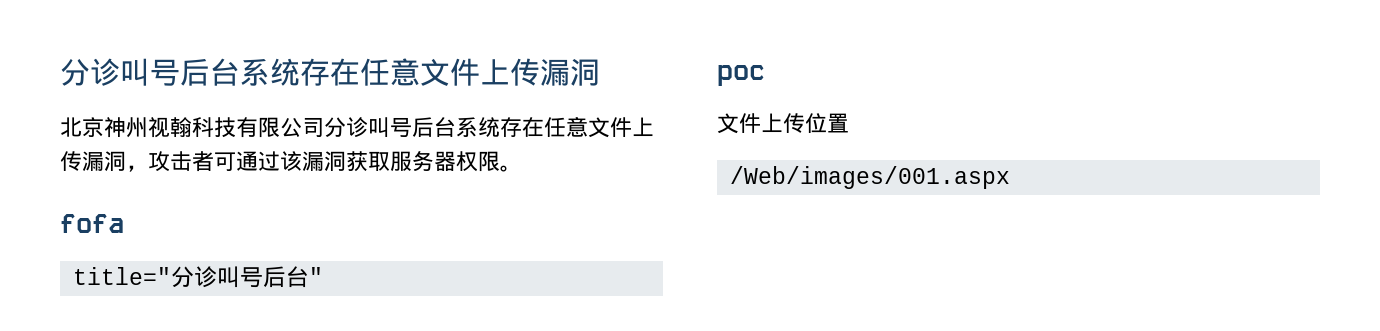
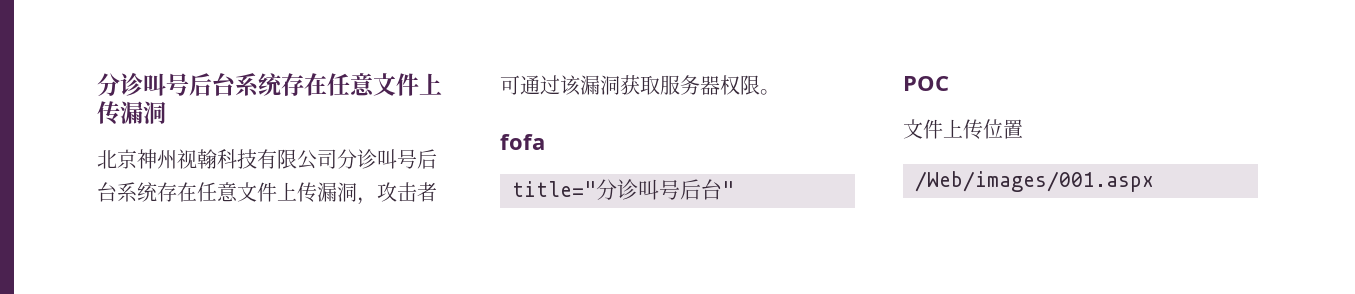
[717,65,765,86] poc -> [903,76,949,91] POC

